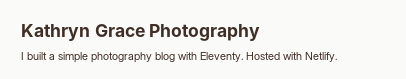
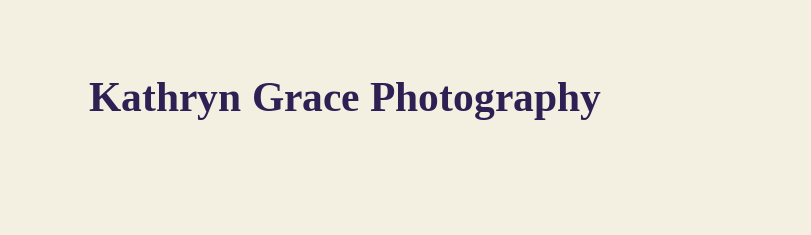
[21,52,337,63] // I built a simple photography blog with Eleventy. Hosted with Netlify. -> (602, 101) none

